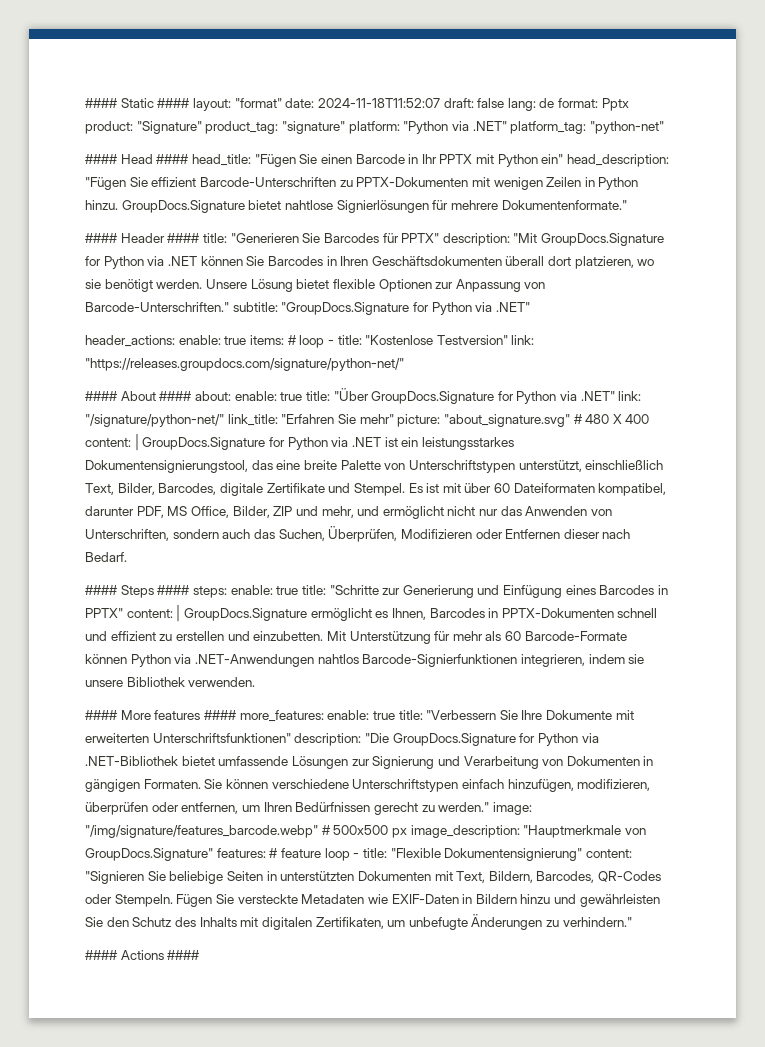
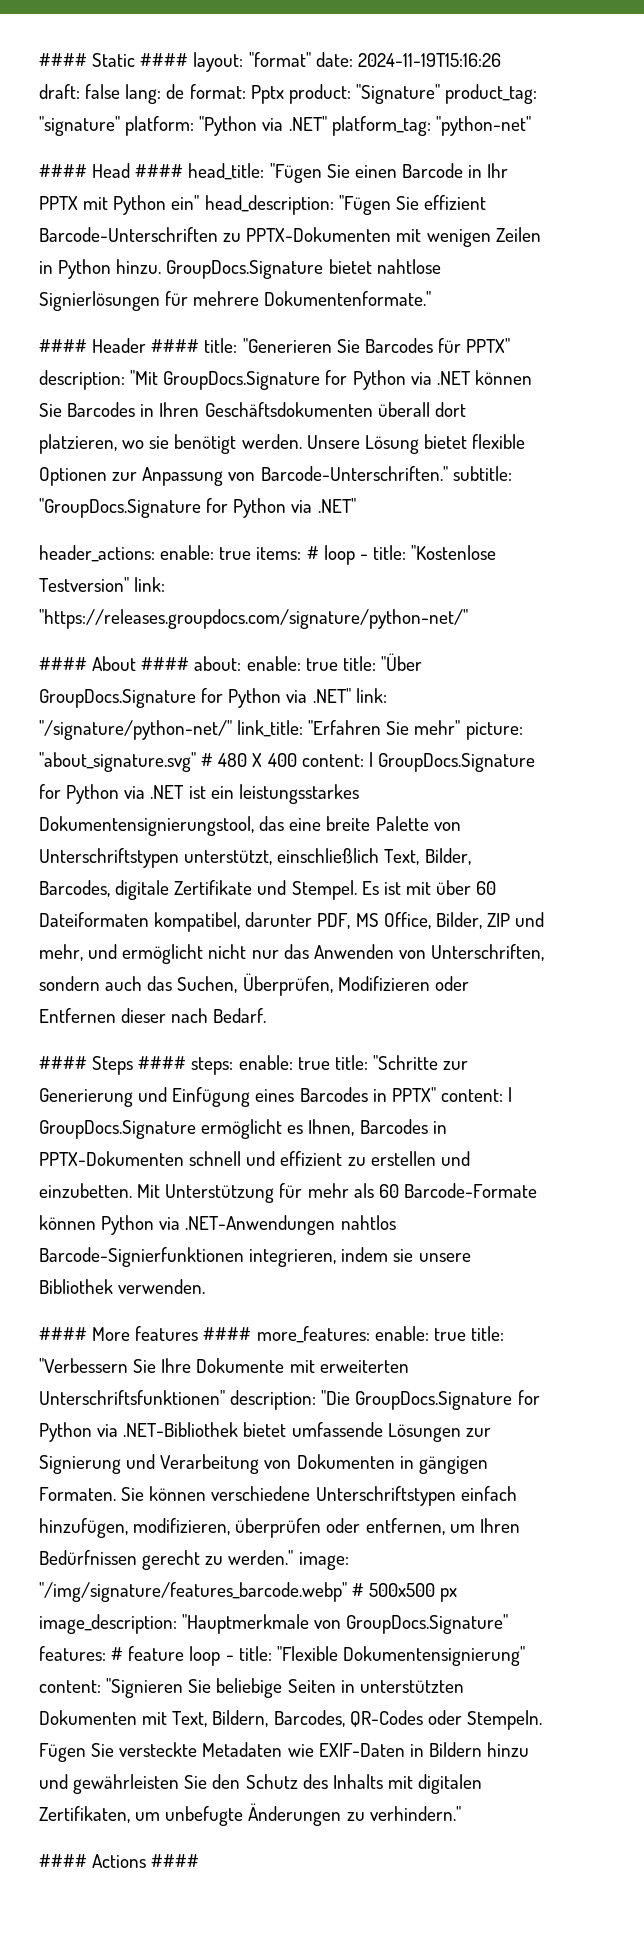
[317,98,440,108] 2024-11-18T11:52:07 -> [357,53,501,67] 2024-11-19T15:16:26

